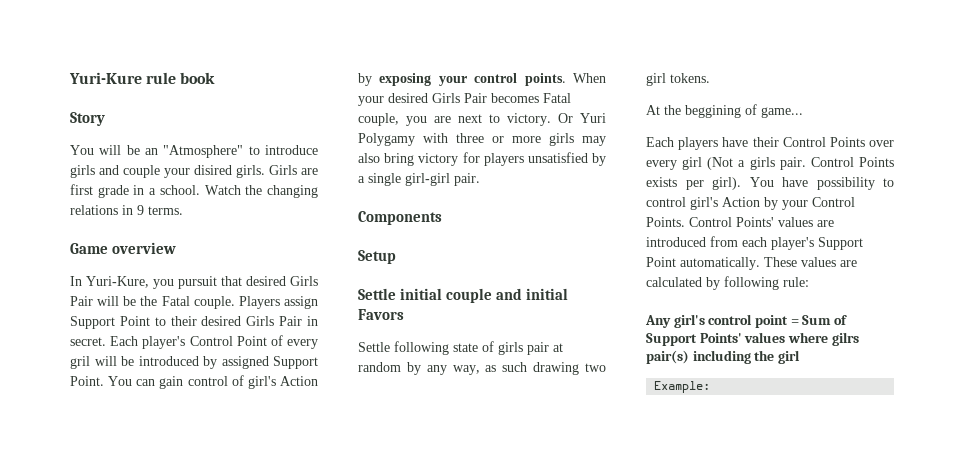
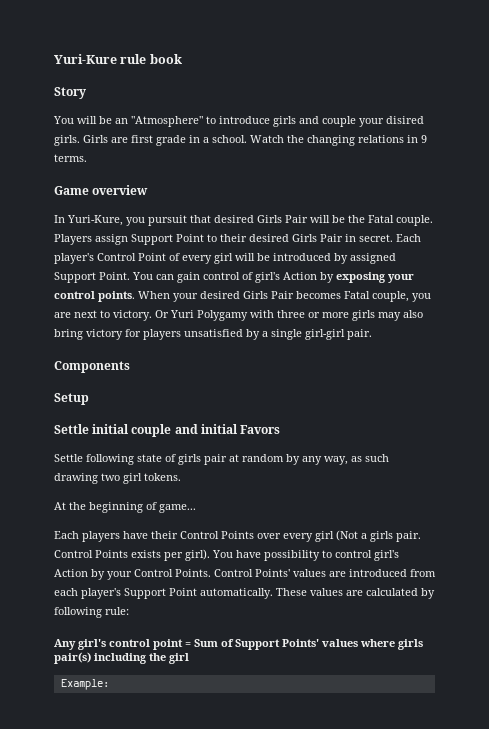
[70,356,90,369] gril -> [214,253,233,264] girl
[685,105,741,118] beggining -> [89,502,143,513] beginning
[831,332,859,346] gilrs -> [398,639,423,650] girls

